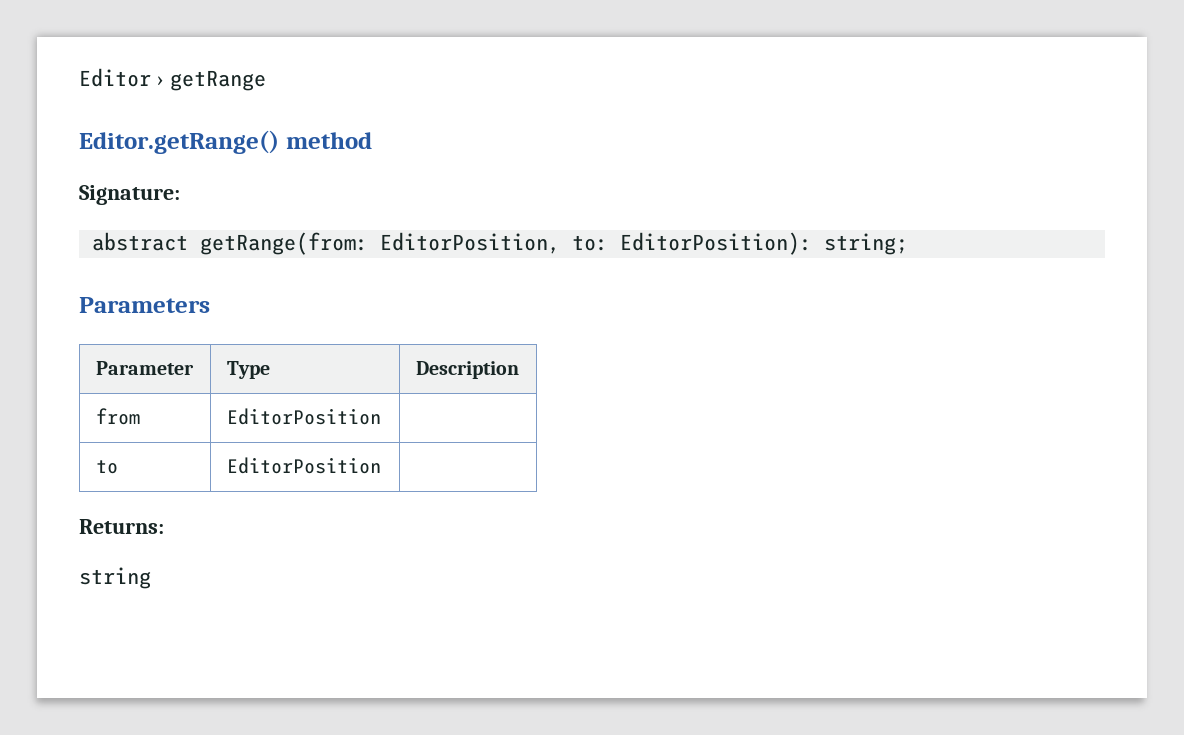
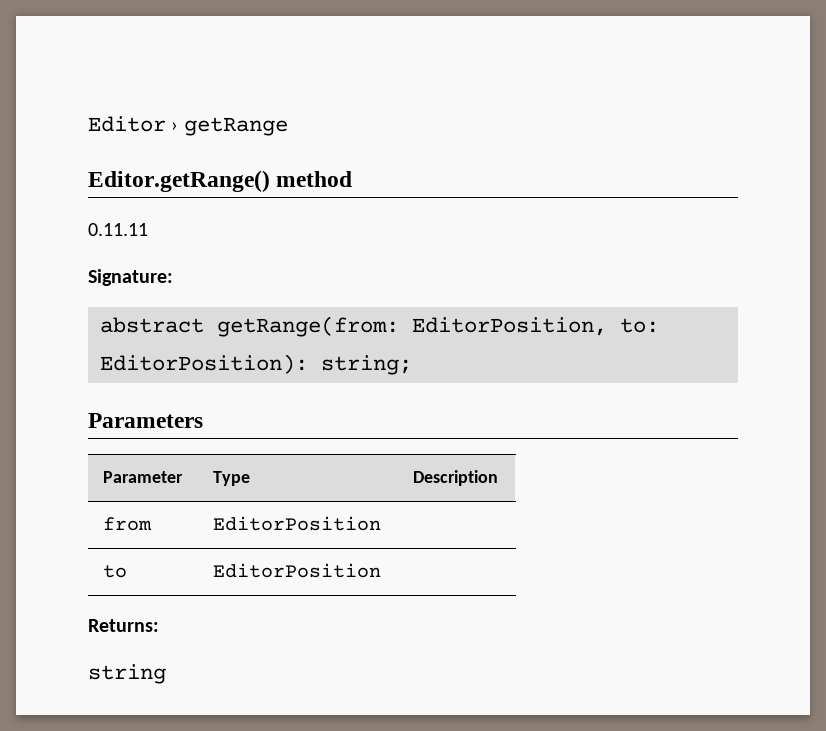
(372, 140) none -> [88,223,148,236] // 0.11.11

